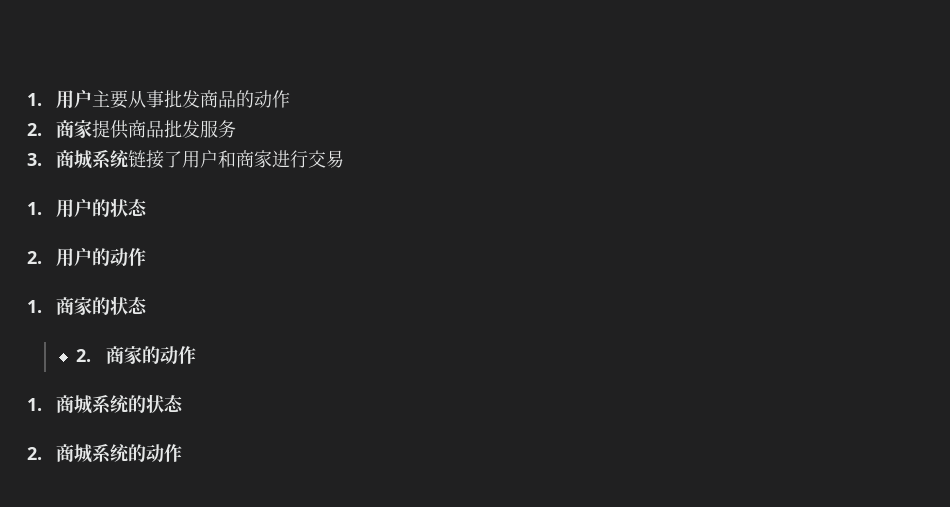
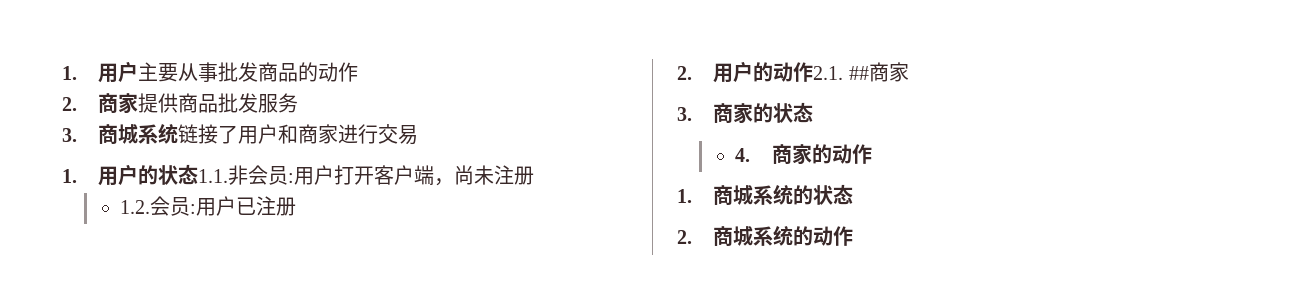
(149, 207) none -> [198,165,535,186] [120,196,297,216] 1.1.非会员:用户打开客户端，尚未注册 // 1.2.会员:用户已注册
[27,300,42,313] // 1. -> [813,62,909,82] [677,107,692,121] 2.1. ##商家 // 3.
[76,349,92,362] 2. -> [735,148,751,162] 4.

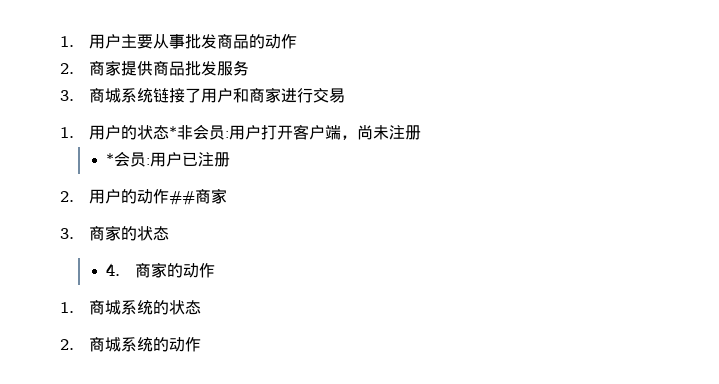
[198,169,229,183] 1.1. -> [168,126,177,138] *
[120,200,151,214] 1.2. -> [106,153,115,165] *
[813,66,844,80] 2.1. -> (169, 196) none

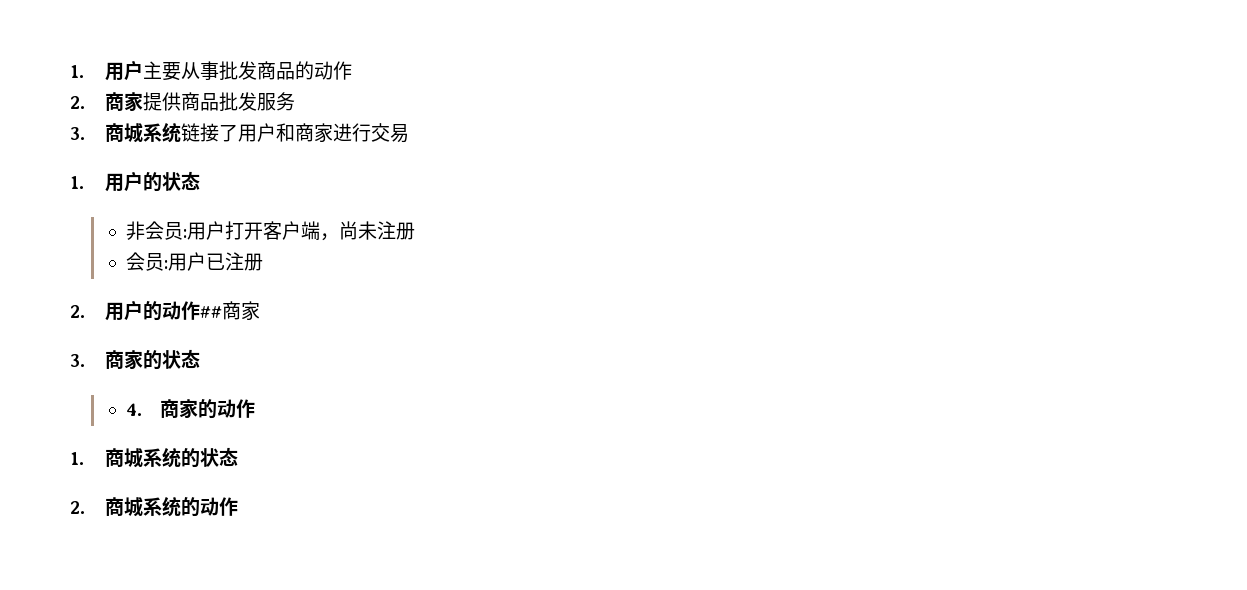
[168,126,177,138] * -> (200, 181) //
[106,153,115,165] * -> (415, 231) none

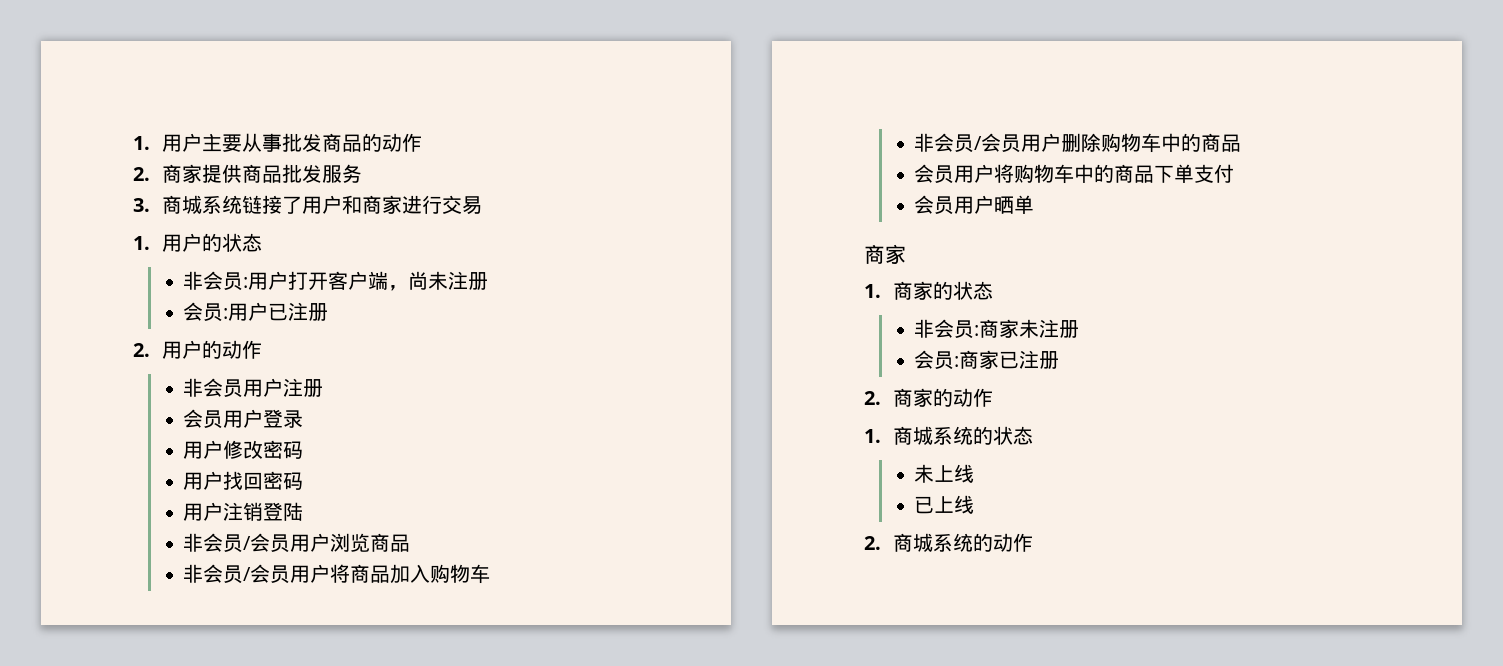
[199,306,222,318] ## -> [183,378,324,398] [183,409,304,429] [183,440,304,459] [183,471,304,490] [183,502,304,521] [183,533,411,553] [183,564,491,584] [914,133,1242,153] [914,164,1235,184] [914,195,1035,215] // 非会员用户注册 // 会员用户登录 // 用户修改密码 // 用户找回密码 // 用户注销登陆 // 非会员/会员用户浏览商品 // 非会员/会员用户将商品加入购物车 // 非会员/会员用户删除购物车中的商品 // 会员用户将购物车中的商品下单支付 // 会员用户晒单 //
[70,354,85,367] 3. -> [864,284,881,298] 1.
[125,403,142,416] 4. -> [914,319,1080,339] [914,350,1060,370] [864,391,881,405] 非会员:商家未注册 // 会员:商家已注册 // 2.
(238, 457) none -> [914,464,975,483] [914,495,975,514] // 未上线 // 已上线

